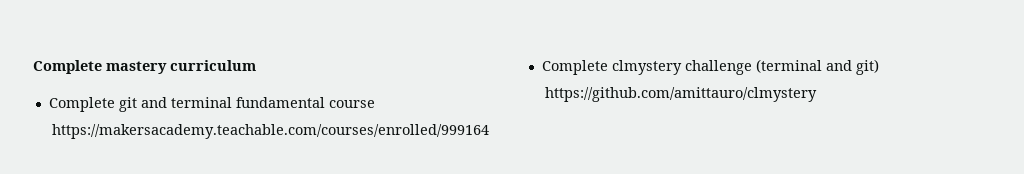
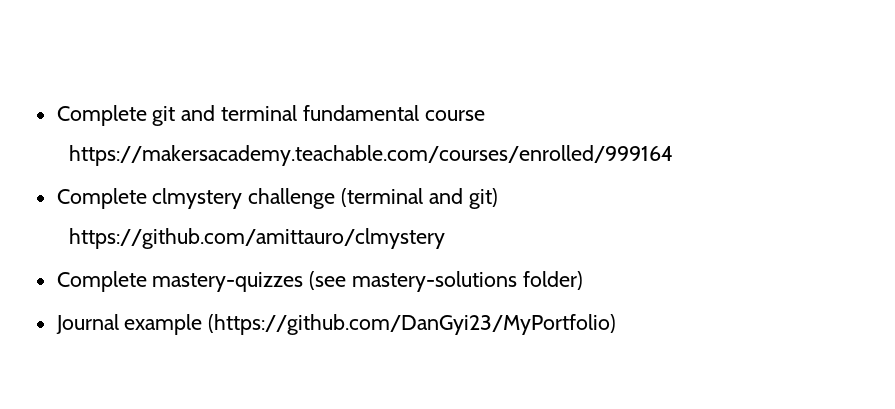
[33,60,256,74] [48,97,115,112] Complete mastery curriculum // Complete -> [56,105,147,126] Complete
(818, 94) none -> [56,271,583,292] [55,314,617,335] // Complete mastery-quizzes (see mastery-solutions folder) // Journal example (https://github.com/DanGyi23/MyPortfolio)

